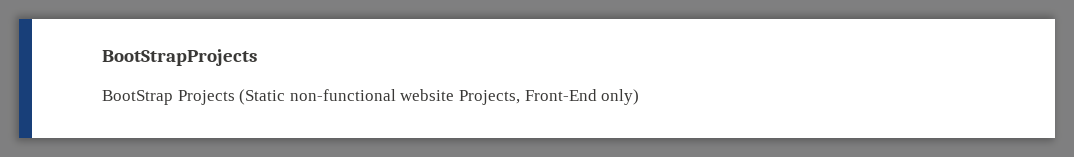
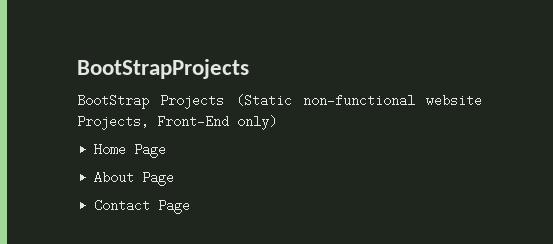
(640, 97) none -> [94,143,167,158] [94,171,175,186] [94,199,191,214] // Home Page // About Page // Contact Page

